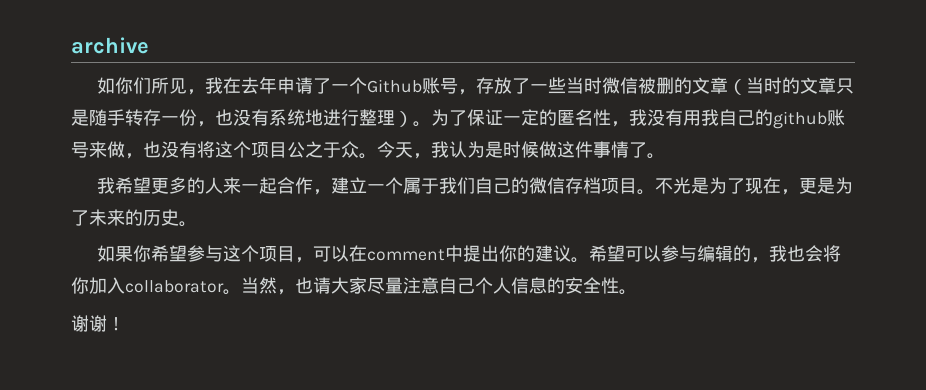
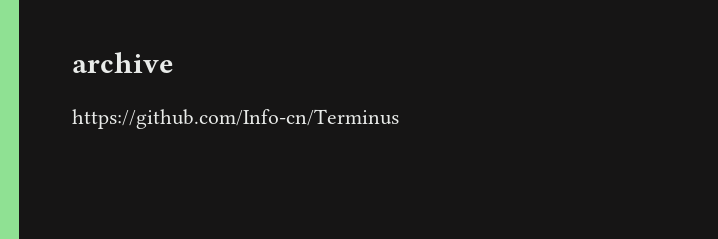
[97,77,855,95] [71,109,845,129] [71,141,665,159] [97,177,854,195] [71,209,197,227] [97,245,842,263] [71,277,637,295] [71,315,125,332] 如你们所见，我在去年申请了一个Github账号，存放了一些当时微信被删的文章（当时的文章只是随手转存一份，也没有系统地进行整理）。为了保证一定的匿名性，我没有用我自己的github账号来做，也没有将这个项目公之于众。今天，我认为是时候做这件事情了。 // 我希望更多的人来一起合作，建立一个属于我们自己的微信存档项目。不光是为了现在，更是为了未来的历史。 // 如果你希望参与这个项目，可以在comment中提出你的建议。希望可以参与编辑的，我也会将你加入collaborator。当然，也请大家尽量注意自己个人信息的安全性。 // 谢谢！ -> [72,109,399,129] https://github.com/Info-cn/Terminus

